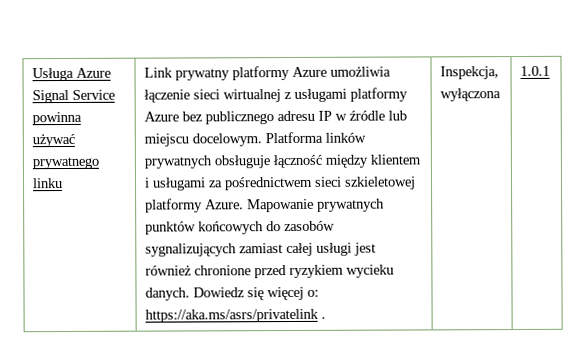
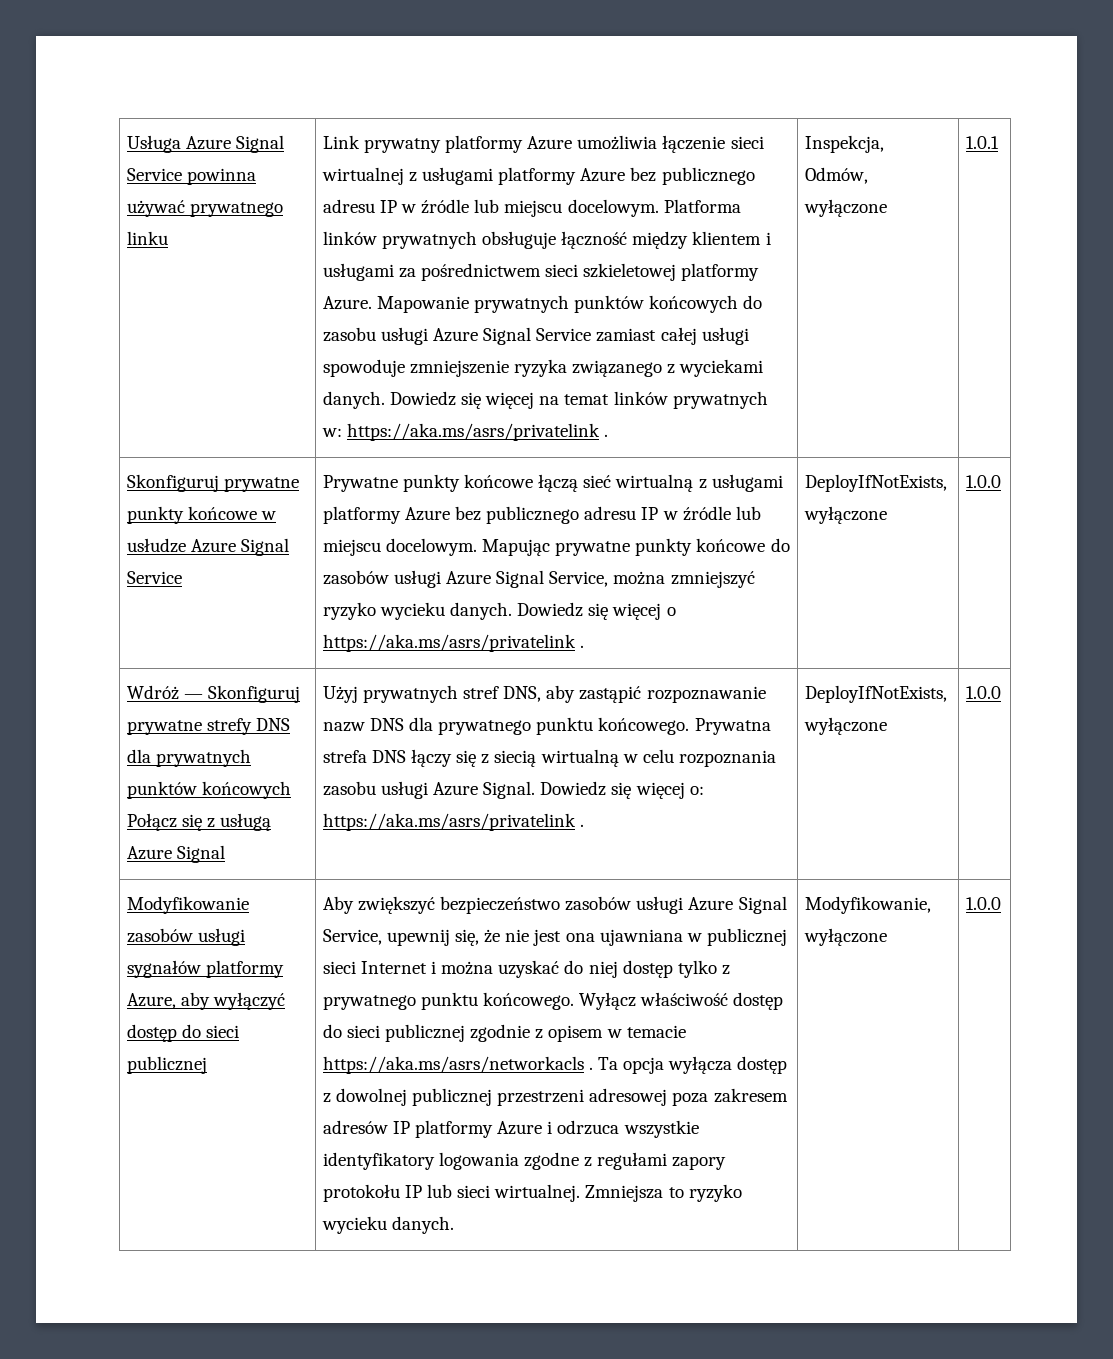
[283,220,335,232] [144,242,376,257] [144,264,344,279] zasobów sygnalizujących zamiast całej usługi jest również chronione przed ryzykiem -> [322,327,749,345] [322,359,764,377] [322,391,768,409] [321,423,608,441] [804,135,884,153] [804,167,868,184] [803,199,887,217] [965,136,999,149] [126,474,299,492] [126,506,276,524] [126,538,289,556] [126,571,182,584] [322,474,783,492] [322,506,761,524] [322,538,790,556] [322,570,755,588] [322,602,376,620] zasobu usługi Azure Signal Service zamiast całej usługi spowoduje zmniejszenie ryzyka związanego z wyciekami danych. Dowiedz się więcej na temat linków prywatnych w: https://aka.ms/asrs/privatelink . | Inspekcja, Odmów, wyłączone | 1.0.1 // Skonfiguruj prywatne punkty końcowe w usłudze Azure Signal Service | Prywatne punkty końcowe łączą sieć wirtualną z usługami platformy Azure bez publicznego adresu IP w źródle lub miejscu docelowym. Mapując prywatne punkty końcowe do zasobów usługi Azure Signal Service, można zmniejszyć ryzyko
[306,289,319,297] [144,308,326,323] [439,66,499,80] [439,88,501,102] [519,65,550,77] o: https://aka.ms/asrs/privatelink . | Inspekcja, wyłączona | 1.0.1 -> [666,607,676,616] [322,634,584,652] [804,474,947,492] [803,506,887,524] [965,475,1001,488] [126,685,300,703] [126,718,290,735] [126,749,251,767] [126,781,291,799] [126,813,272,831] [126,845,225,863] [322,685,766,703] [322,717,771,735] [322,749,776,767] [322,781,704,799] [322,813,584,831] [804,685,947,703] [803,717,887,735] [965,686,1001,699] [126,896,249,914] [126,928,245,946] [126,960,284,978] [126,992,285,1010] [126,1024,239,1042] [126,1056,207,1074] [322,896,787,914] [322,928,787,946] [322,960,730,978] [322,992,784,1010] [322,1024,686,1042] [322,1056,788,1074] [322,1088,788,1106] [322,1120,699,1138] [322,1152,727,1170] [322,1184,742,1202] [321,1216,454,1234] [804,896,931,914] [803,928,887,946] [965,897,1001,910] o https://aka.ms/asrs/privatelink . | DeployIfNotExists, wyłączone | 1.0.0 // Wdróż — Skonfiguruj prywatne strefy DNS dla prywatnych punktów końcowych Połącz się z usługą Azure Signal | Użyj prywatnych stref DNS, aby zastąpić rozpoznawanie nazw DNS dla prywatnego punktu końcowego. Prywatna strefa DNS łączy się z siecią wirtualną w celu rozpoznania zasobu usługi Azure Signal. Dowiedz się więcej o: https://aka.ms/asrs/privatelink . | DeployIfNotExists, wyłączone | 1.0.0 // Modyfikowanie zasobów usługi sygnałów platformy Azure, aby wyłączyć dostęp do sieci publicznej | Aby zwiększyć bezpieczeństwo zasobów usługi Azure Signal Service, upewnij się, że nie jest ona ujawniana w publicznej sieci Internet i można uzyskać do niej dostęp tylko z prywatnego punktu końcowego. Wyłącz właściwość dostęp do sieci publicznej zgodnie z opisem w temacie https://aka.ms/asrs/networkacls . Ta opcja wyłącza dostęp z dowolnej publicznej przestrzeni adresowej poza zakresem adresów IP platformy Azure i odrzuca wszystkie identyfikatory logowania zgodne z regułami zapory protokołu IP lub sieci wirtualnej. Zmniejsza to ryzyko wycieku danych. | Modyfikowanie, wyłączone | 1.0.0

